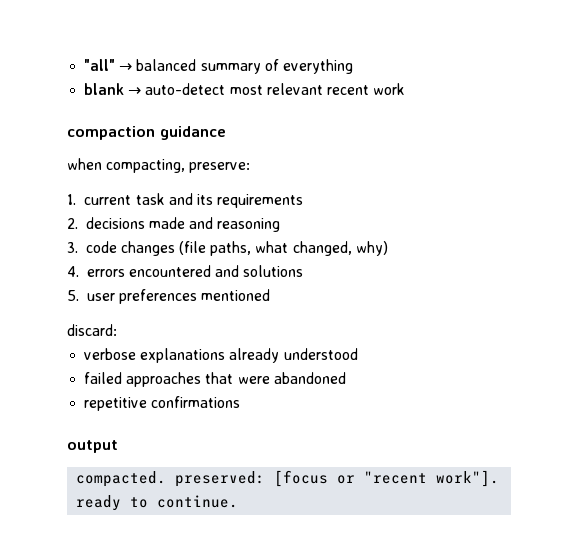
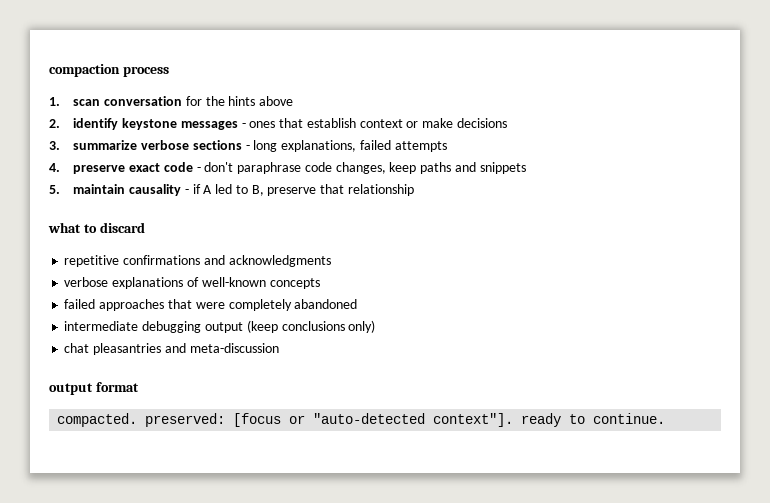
[84,59,353,74] [84,83,406,95] [67,126,226,140] [67,158,251,173] [67,193,304,208] [67,217,281,232] [67,241,388,256] [67,265,304,277] [67,289,271,304] [67,324,117,336] "all" → balanced summary of everything // blank → auto-detect most relevant recent work // compaction guidance // when compacting, preserve: // 1. current task and its requirements // 2. decisions made and reasoning // 3. code changes (file paths, what changed, why) // 4. errors encountered and solutions // 5. user preferences mentioned // discard: -> [49,64,169,77] [49,96,294,106] [49,118,507,130] [49,140,447,152] [49,162,526,174] [49,184,414,196] [48,222,145,233] [64,255,331,267] compaction process // 1. scan conversation for the hints above // 2. identify keystone messages - ones that establish context or make decisions // 3. summarize verbose sections - long explanations, failed attempts // 4. preserve exact code - don't paraphrase code changes, keep paths and snippets // 5. maintain causality - if A led to B, preserve that relationship // what to discard // repetitive confirmations and acknowledgments
[229,348,358,363] already understood -> [186,277,320,289] of well-known concepts
(270, 380) none -> [228,299,292,311] completely
[84,396,241,411] [67,440,118,453] repetitive confirmations // output -> [64,320,376,333] [64,343,279,355] [49,382,139,395] intermediate debugging output (keep conclusions only) // chat pleasantries and meta-discussion // output format
[364,470,500,487] "recent work"]. -> [313,413,514,427] "auto-detected context"].

